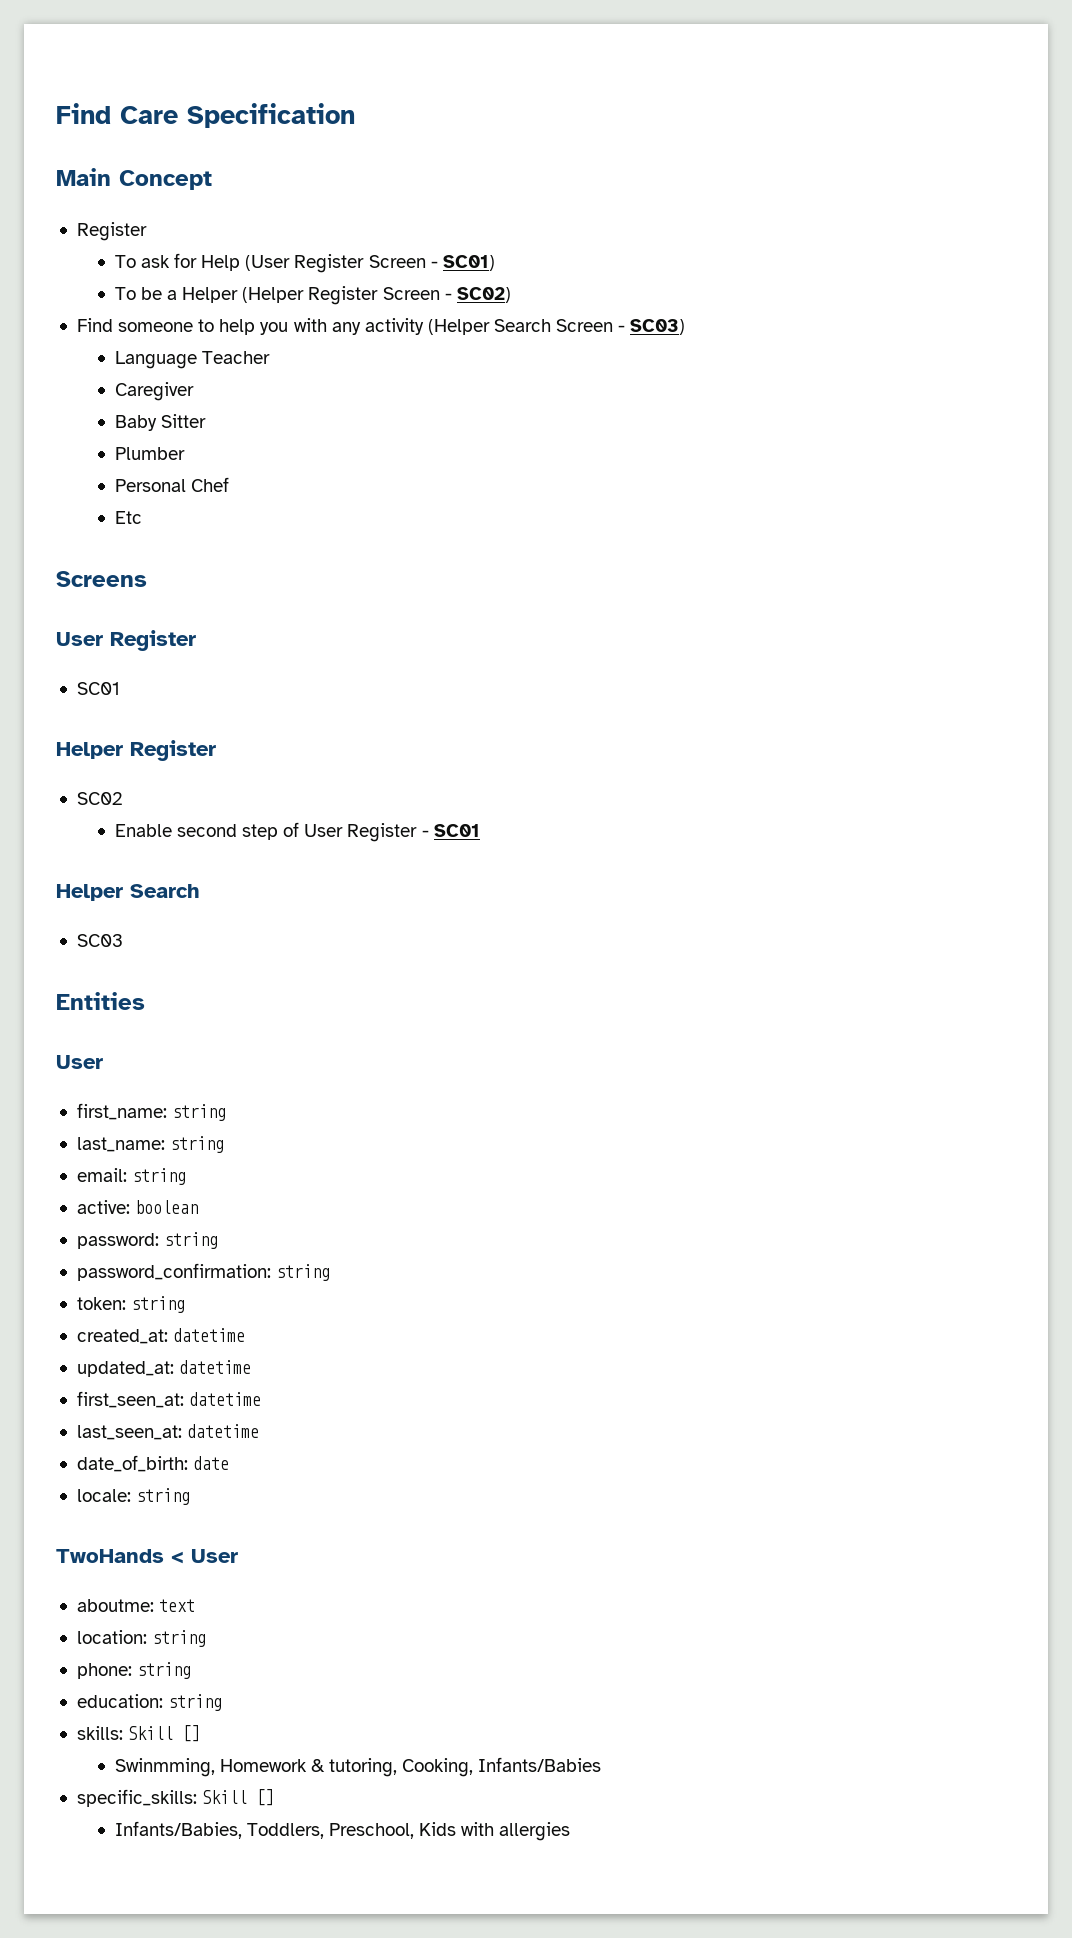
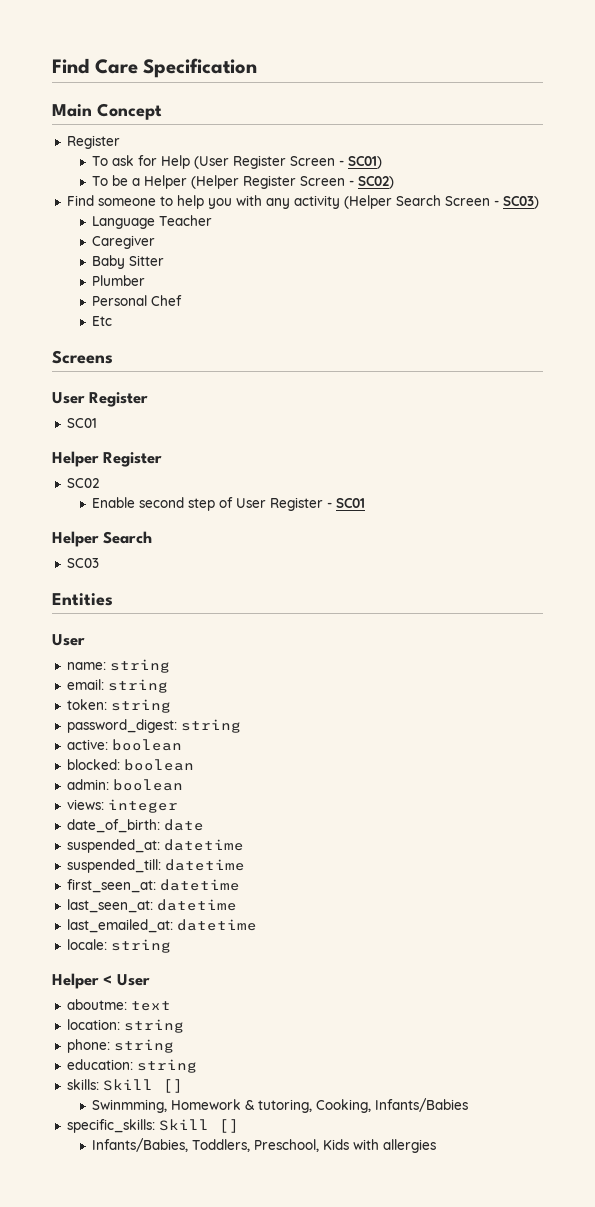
[76,1103,227,1121] [76,1137,165,1152] first_name: string // last_name: -> [66,662,106,670] name:
[76,1200,199,1214] [76,1232,219,1249] [76,1263,331,1281] [76,1296,186,1313] [76,1328,246,1344] [76,1361,174,1377] active: boolean // password: string // password_confirmation: string // token: string // created_at: datetime // updated_at: -> [66,699,171,713] [66,719,241,733] [66,739,182,751] [66,759,194,771] [66,779,183,791] [66,799,178,813] [66,819,204,833] [66,839,244,853] [66,859,161,873] token: string // password_digest: string // active: boolean // blocked: boolean // admin: boolean // views: integer // date_of_birth: date // suspended_at: datetime // suspended_till:
[76,1455,230,1472] date_of_birth: date -> [66,919,257,933] last_emailed_at: datetime
[56,1549,164,1563] TwoHands -> [52,973,99,989] Helper

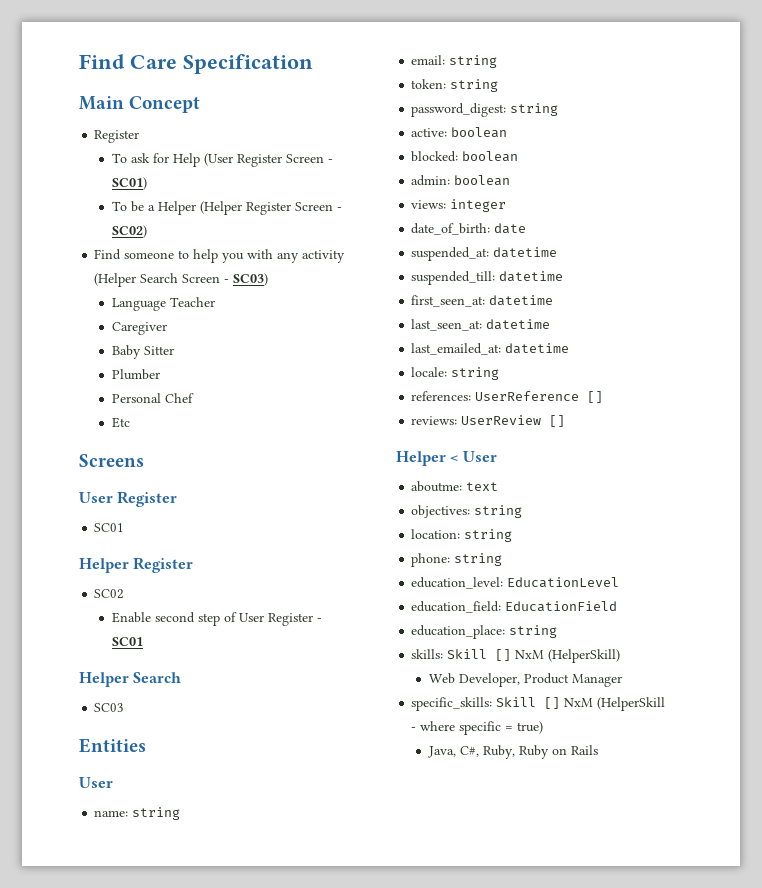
(171, 946) none -> [411,391,604,403] [411,415,566,427] // references: UserReference [] // reviews: UserReview []
(171, 1006) none -> [411,505,523,518] // objectives: string
[66,1059,133,1070] education: -> [411,577,620,589] [411,601,618,613] [411,625,506,639] education_level: EducationLevel // education_field: EducationField // education_place:
[92,1098,469,1113] [66,1119,239,1133] [92,1138,437,1153] // Swinmming, Homework & tutoring, Cooking, Infants/Babies // specific_skills: Skill [] // Infants/Babies, Toddlers, Preschool, Kids with allergies -> [515,649,621,663] [428,673,622,687] [411,697,666,711] [411,721,544,735] [427,745,598,759] NxM (HelperSkill) // Web Developer, Product Manager // specific_skills: Skill [] NxM (HelperSkill - where specific = true) // Java, C#, Ruby, Ruby on Rails

